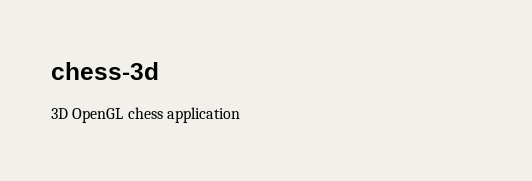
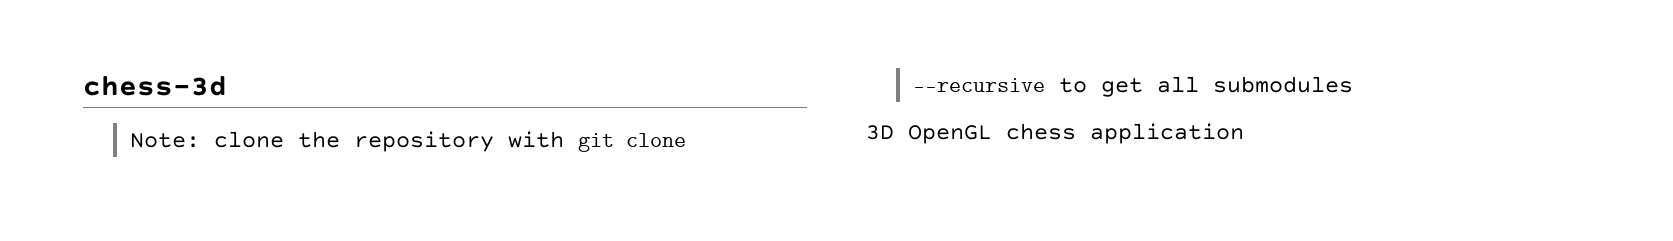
(159, 71) none -> [129,131,686,152] [912,76,1353,97] // Note: clone the repository with git clone --recursive to get all submodules

